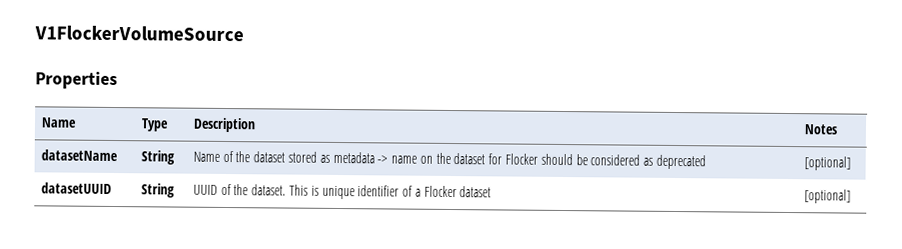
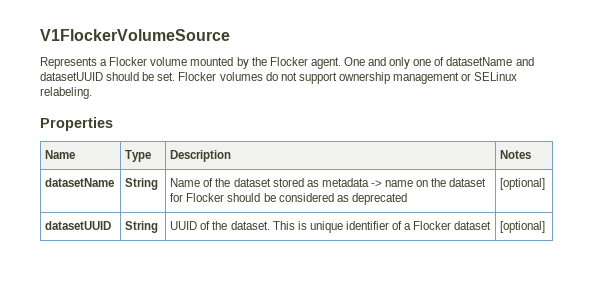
(244, 33) none -> [40,57,534,69] [40,72,518,84] [40,87,92,99] // Represents a Flocker volume mounted by the Flocker agent. One and only one of datasetName and datasetUUID should be set. Flocker volumes do not support ownership management or SELinux relabeling.

